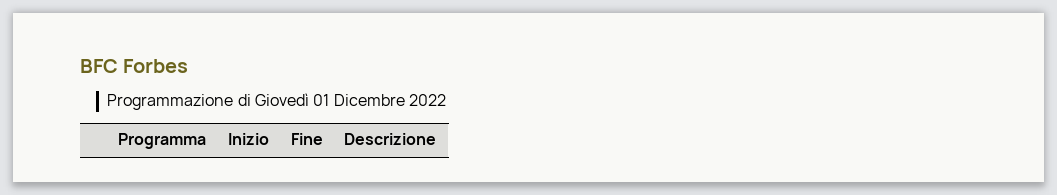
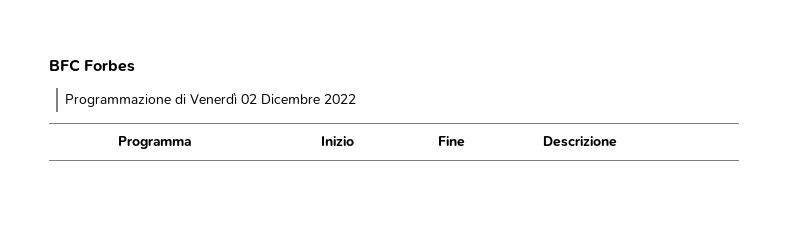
[255,93,330,106] Giovedì 01 -> [190,92,258,104] Venerdì 02

